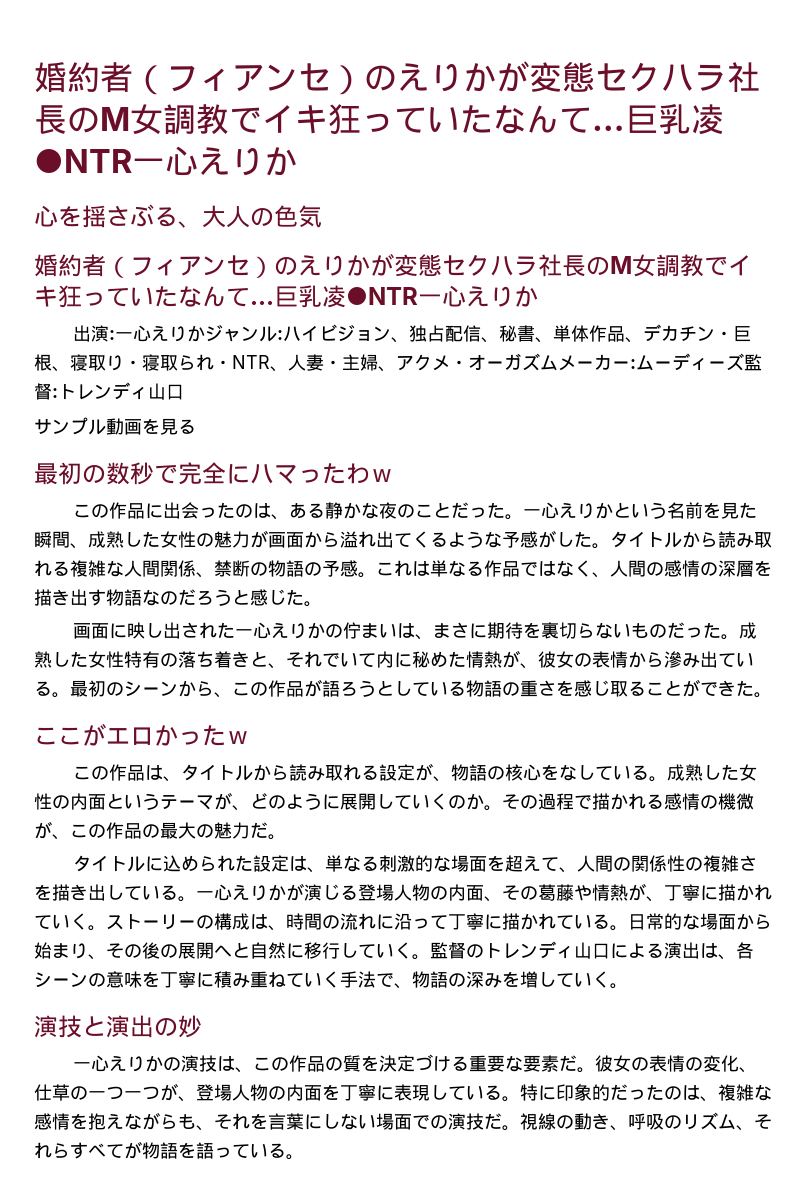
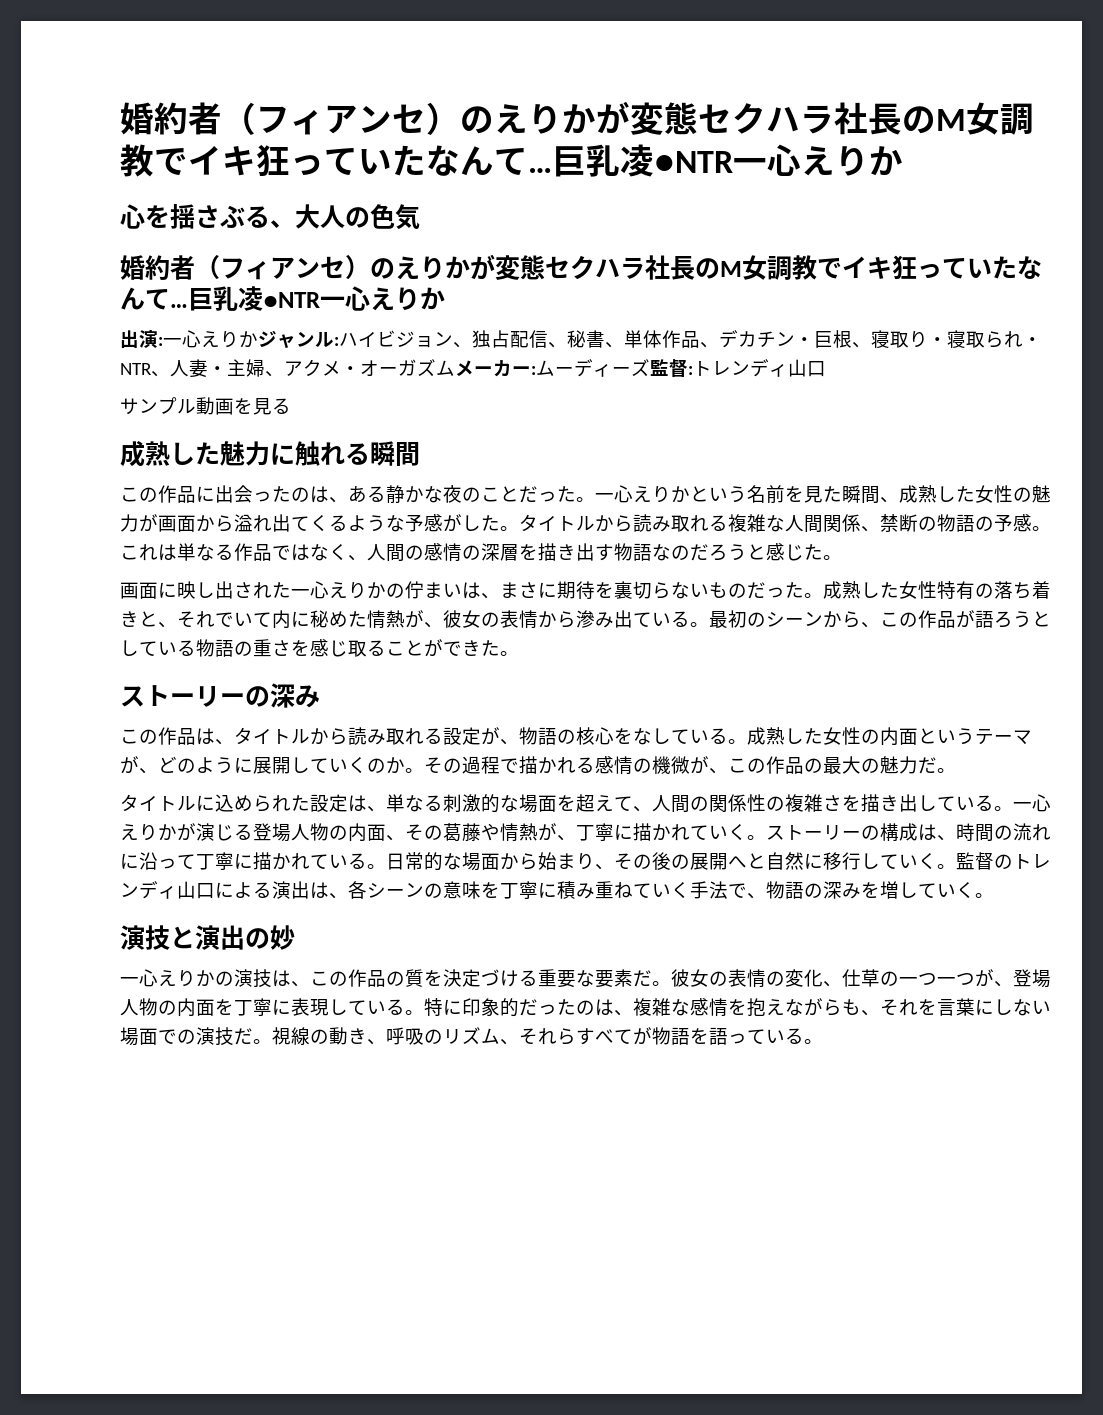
[34,462,394,485] 最初の数秒で完全にハマったわｗ -> [120,441,420,467] 成熟した魅力に触れる瞬間
[34,723,250,746] ここがエロかったｗ -> [120,683,320,708] ストーリーの深み

